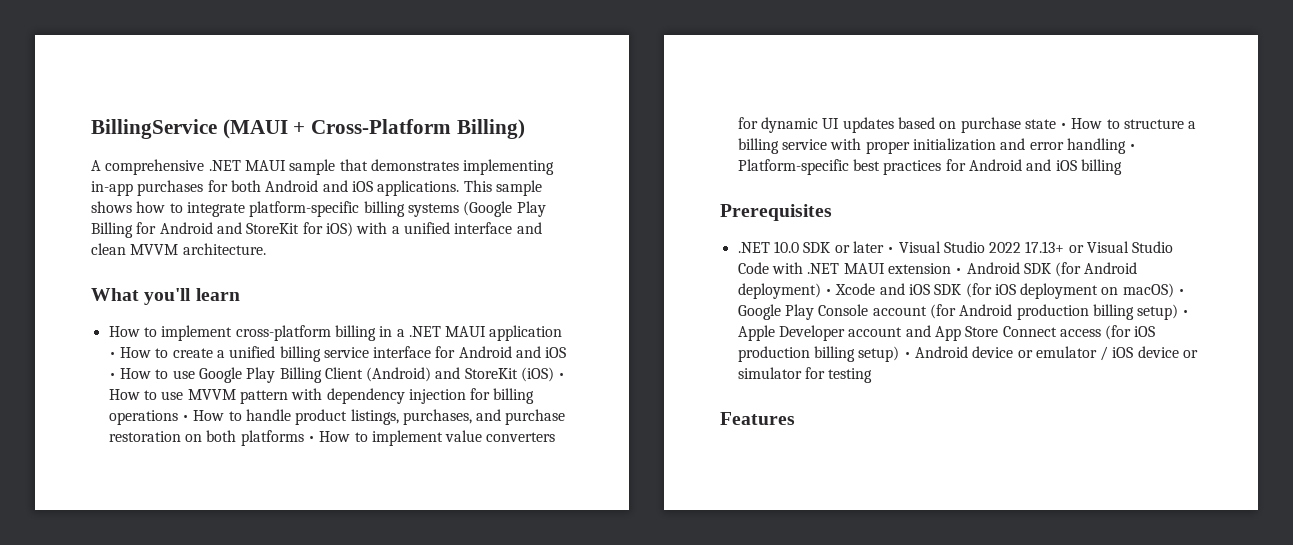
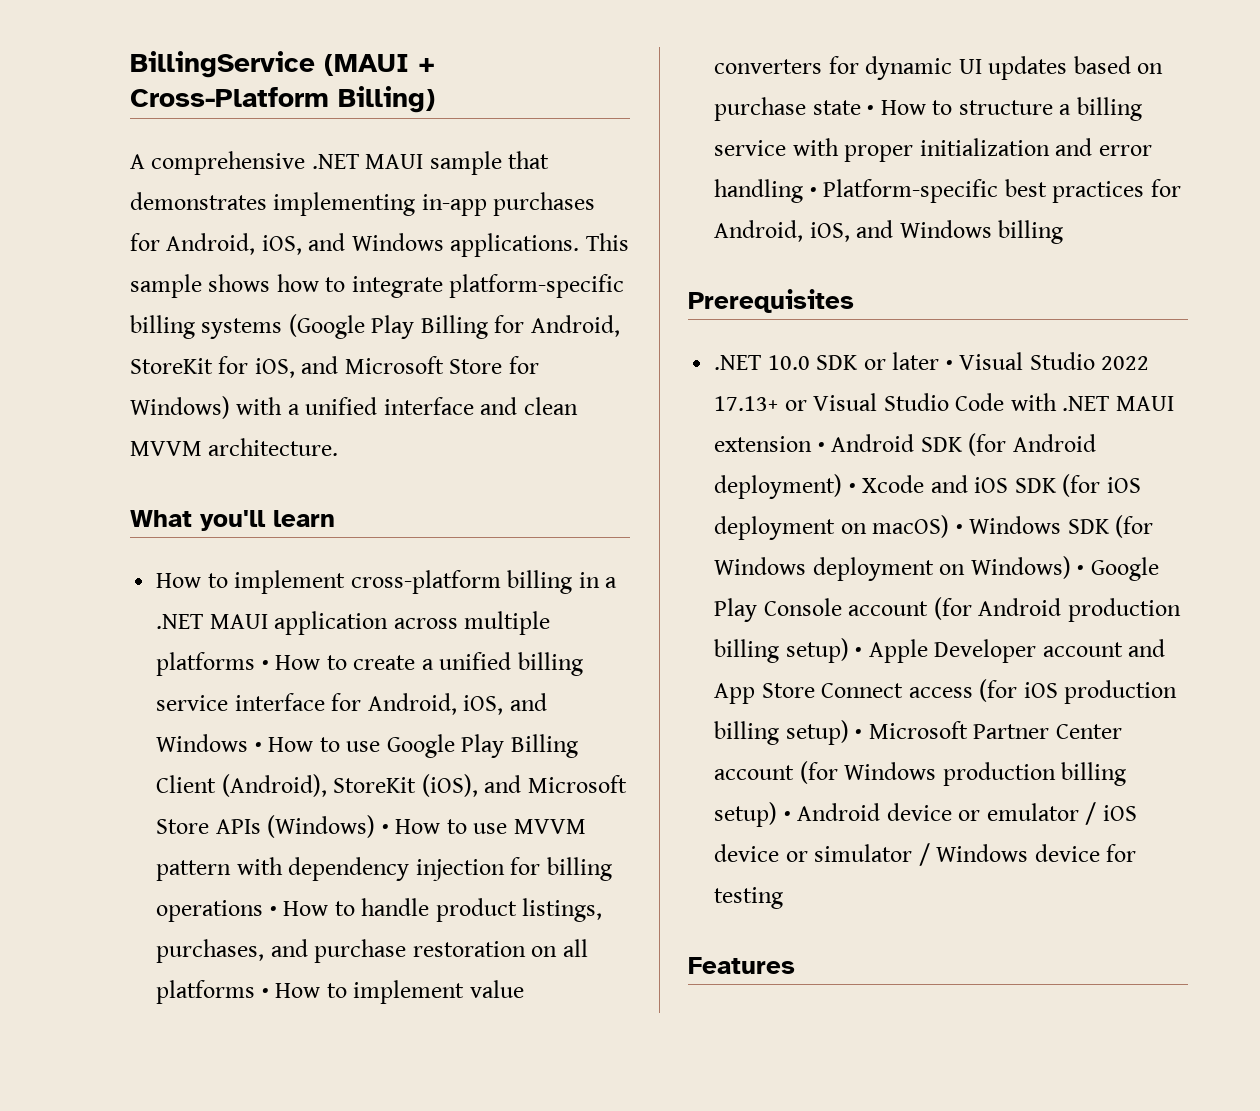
[230,180,373,192] both Android and iOS -> [166,233,444,255] Android, iOS, and Windows
[159,222,353,237] Android and StoreKit for iOS) -> [530,315,620,337] [130,356,539,378] [130,396,230,419] Android, StoreKit for iOS, and Microsoft Store for Windows)
(563, 333) none -> [393,611,551,635] [156,652,256,676] across multiple platforms
[458,346,567,358] Android and iOS -> [367,693,547,715] [156,734,249,752] Android, iOS, and Windows
[366,367,555,382] (Android) and StoreKit (iOS) -> [221,774,627,797] [156,815,376,838] (Android), StoreKit (iOS), and Microsoft Store APIs (Windows)
[206,430,237,442] both -> [562,939,588,957] all
[968,159,1077,171] Android and iOS -> [714,220,992,242] Android, iOS, and Windows
(1186, 292) none -> [969,515,1154,538] [714,556,1085,581] Windows SDK (for Windows deployment on Windows) •
(911, 355) none -> [868,721,1122,739] [714,761,1127,786] [714,802,791,827] Microsoft Partner Center account (for Windows production billing setup) •
(802, 373) none -> [918,843,1100,866] / Windows device

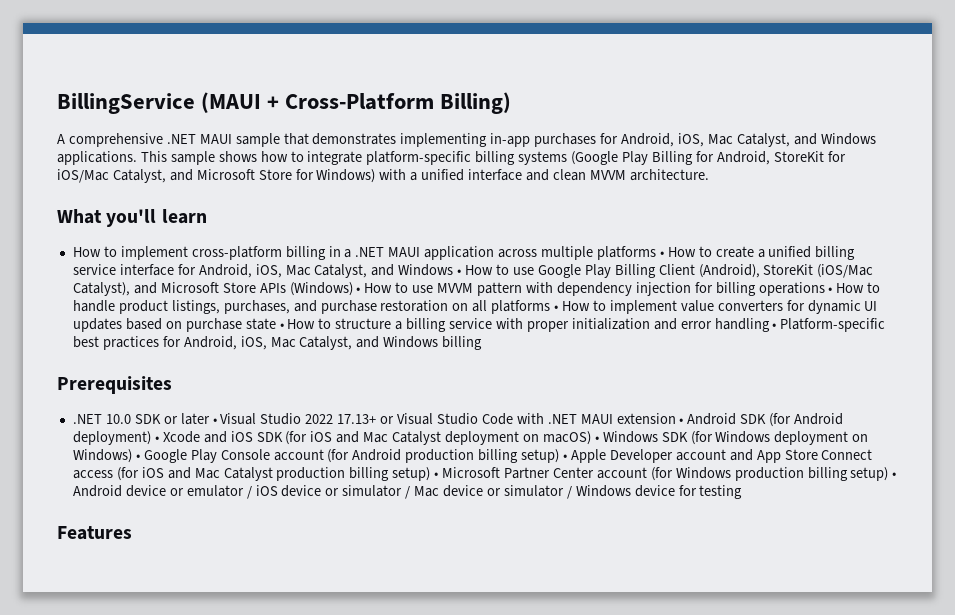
(302, 245) none -> [707,133,790,147] Mac Catalyst,
[254,358,295,378] iOS, -> [57,169,166,183] iOS/Mac Catalyst,
(504, 705) none -> [285,264,368,278] Mac Catalyst,
[421,774,478,797] (iOS), -> [817,264,874,278] [72,282,130,296] (iOS/Mac Catalyst),
(850, 232) none -> [270,336,353,350] Mac Catalyst,
(1141, 485) none -> [336,431,442,445] and Mac Catalyst
(1058, 690) none -> [167,467,273,481] and Mac Catalyst
(930, 854) none -> [414,485,572,499] Mac device or simulator /

